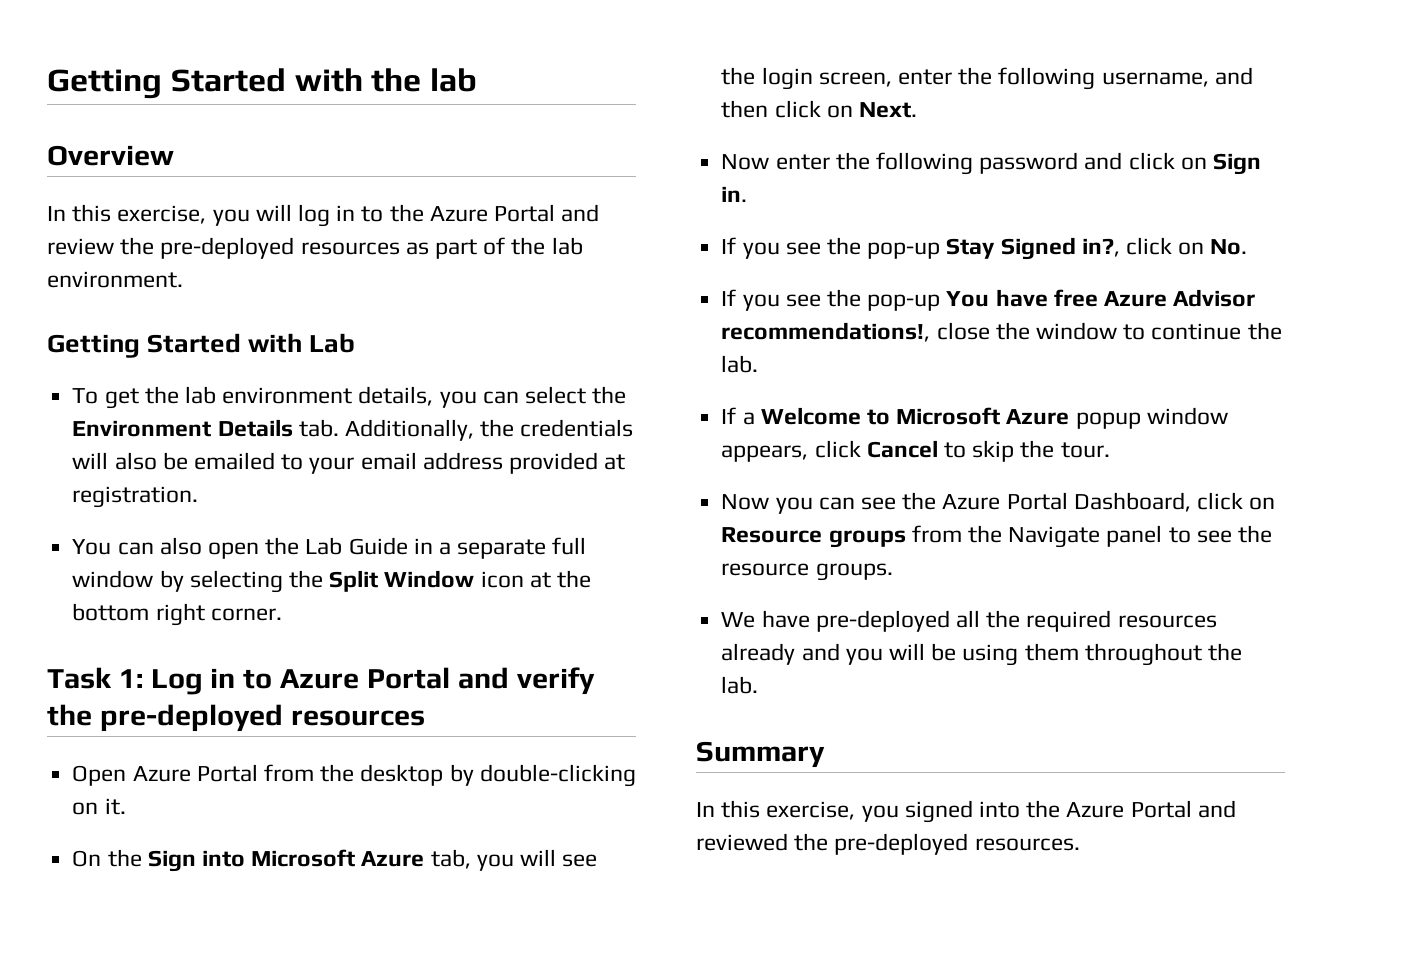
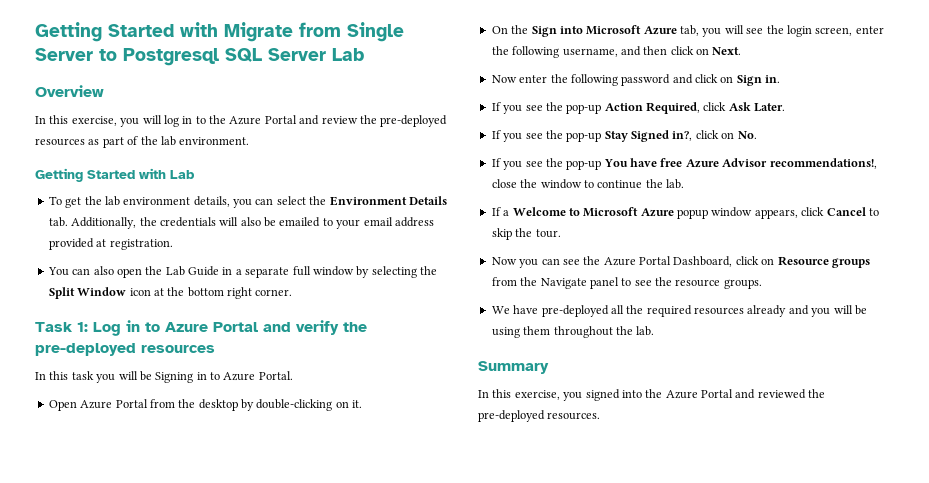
[47,68,478,99] Getting Started with the lab -> [35,22,404,42] [35,48,364,66] Getting Started with Migrate from Single Server to Postgresql SQL Server Lab
(425, 718) none -> [35,371,293,383] // In this task you will be Signing in to Azure Portal.
(748, 194) none -> [491,102,786,114] // If you see the pop-up Action Required, click Ask Later.

